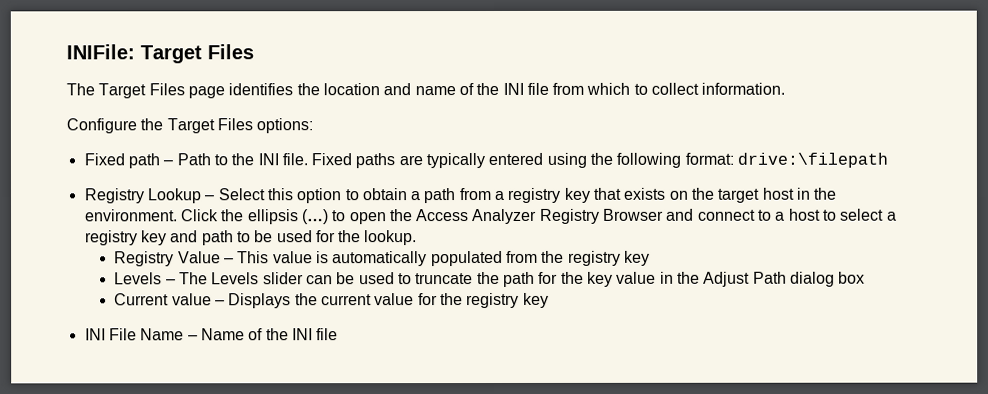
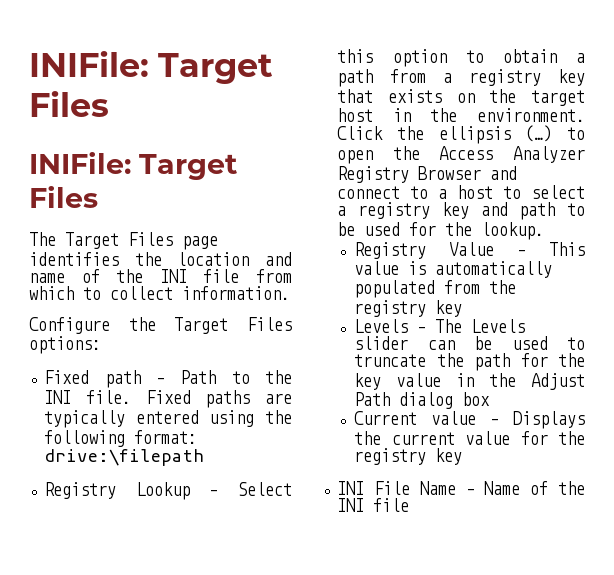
[66,44,254,64] INIFile: Target Files -> [29,51,274,84] [29,91,109,117] [29,152,237,180] [29,186,98,208] INIFile: Target Files // INIFile: Target Files

